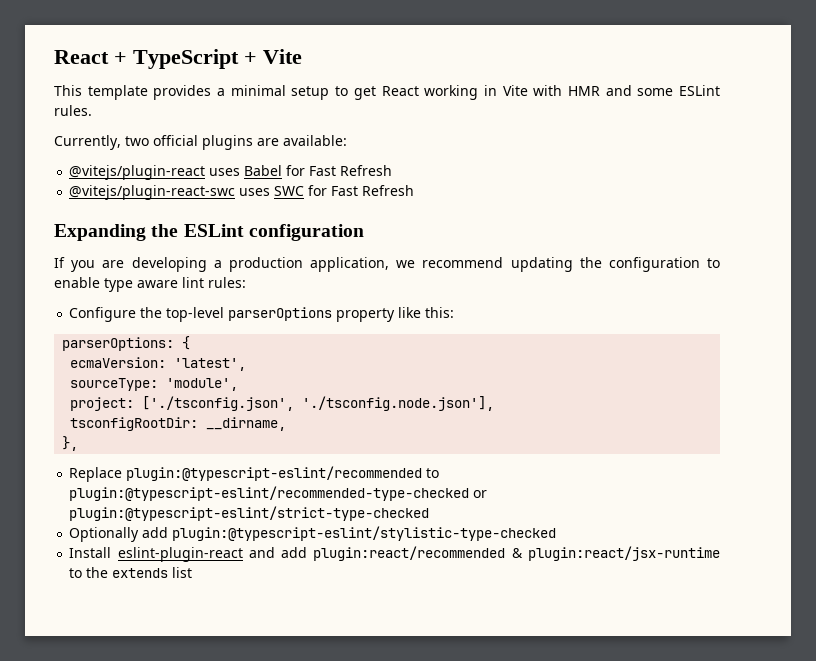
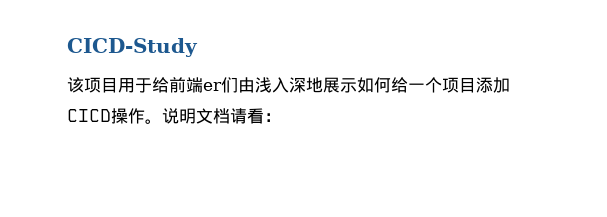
[54,49,302,69] [54,85,720,100] [54,105,92,116] [54,135,347,150] [69,165,393,180] [69,185,415,200] [54,224,364,241] [54,257,720,272] [54,277,246,292] [69,307,455,322] [62,336,191,351] [70,357,247,371] [70,378,239,391] [70,396,495,411] [70,417,287,431] [62,436,79,451] [69,466,440,482] [69,486,488,501] [69,506,430,521] [69,526,557,542] [69,546,720,562] [69,567,193,578] React + TypeScript + Vite // This template provides a minimal setup to get React working in Vite with HMR and some ESLint rules. // Currently, two official plugins are available: // @vitejs/plugin-react uses Babel for Fast Refresh // @vitejs/plugin-react-swc uses SWC for Fast Refresh // Expanding the ESLint configuration // If you are developing a production application, we recommend updating the configuration to enable type aware lint rules: // Configure the top-level parserOptions property like this: // parserOptions: { // ecmaVersion: 'latest', // sourceType: 'module', // project: ['./tsconfig.json', './tsconfig.node.json'], // tsconfigRootDir: __dirname, // }, // Replace plugin:@typescript-eslint/recommended to plugin:@typescript-eslint/recommended-type-checked or plugin:@typescript-eslint/strict-type-checked // Optionally add plugin:@typescript-eslint/stylistic-type-checked // Install eslint-plugin-react and add plugin:react/recommended & plugin:react/jsx-runtime to the extends list -> [67,38,198,57] [67,77,510,93] [67,108,281,124] CICD-Study // 该项目用于给前端er们由浅入深地展示如何给一个项目添加CICD操作。说明文档请看：

